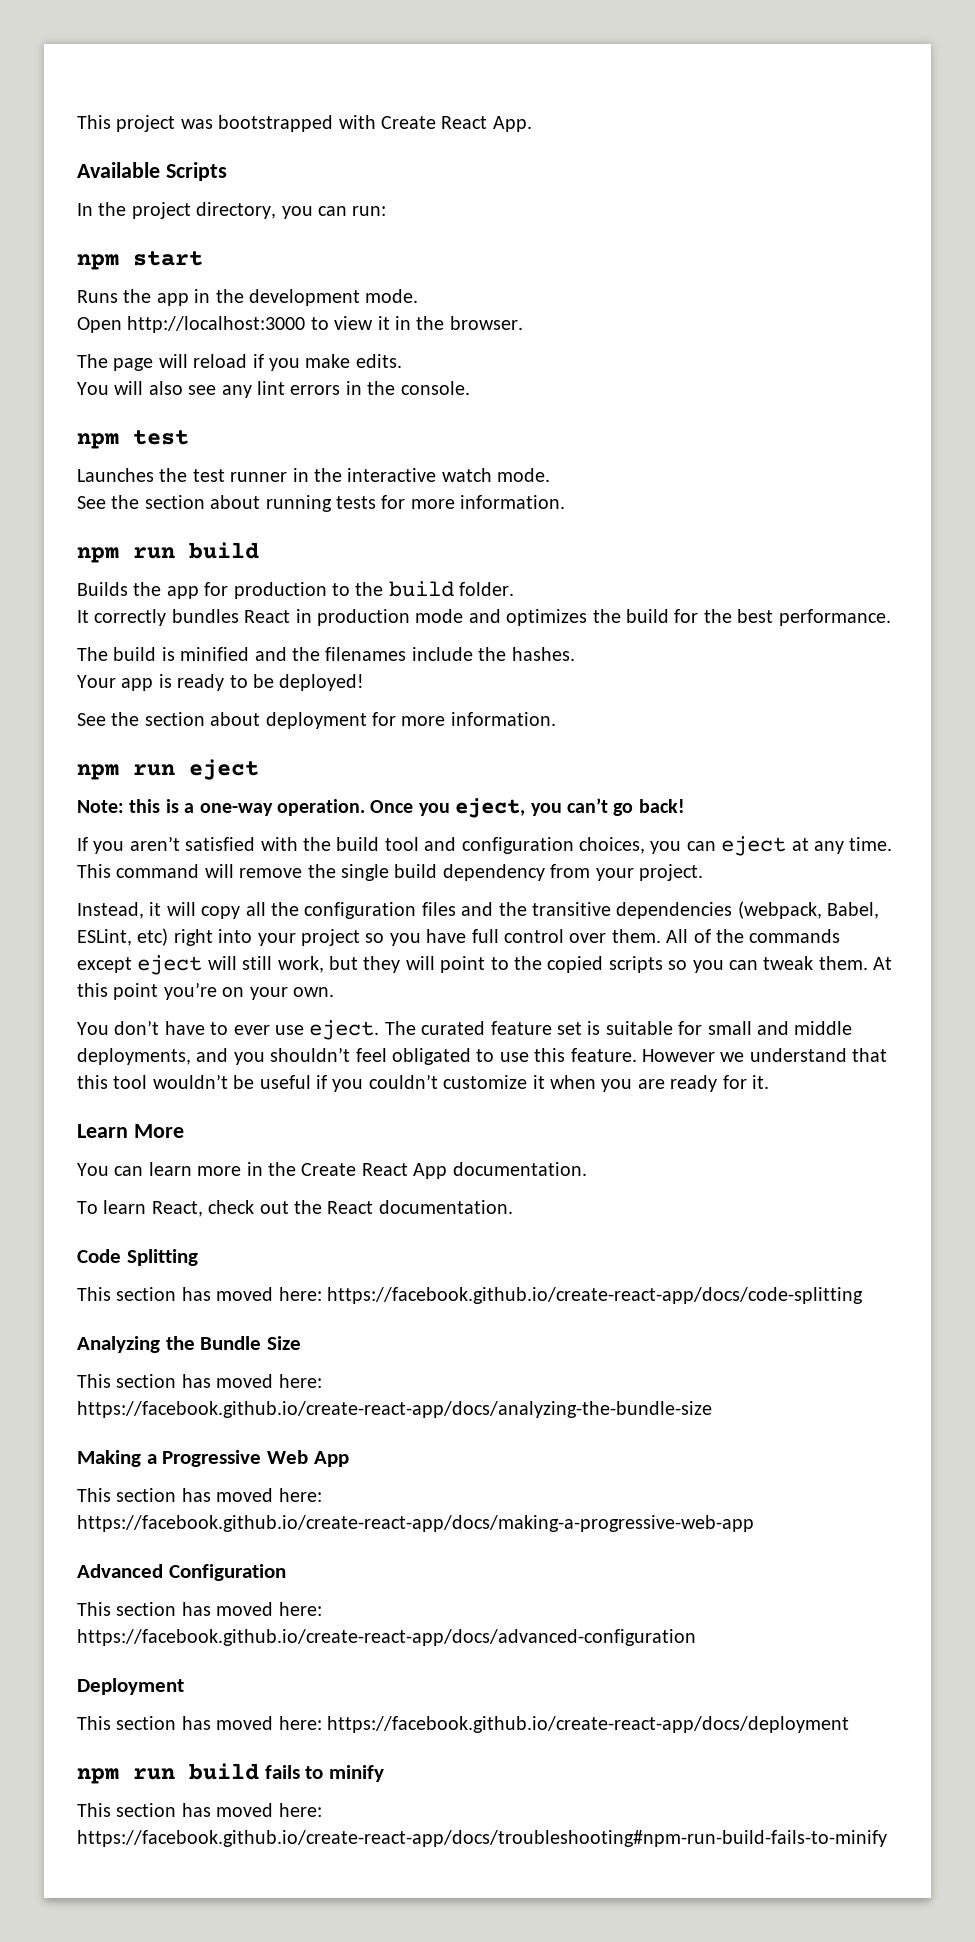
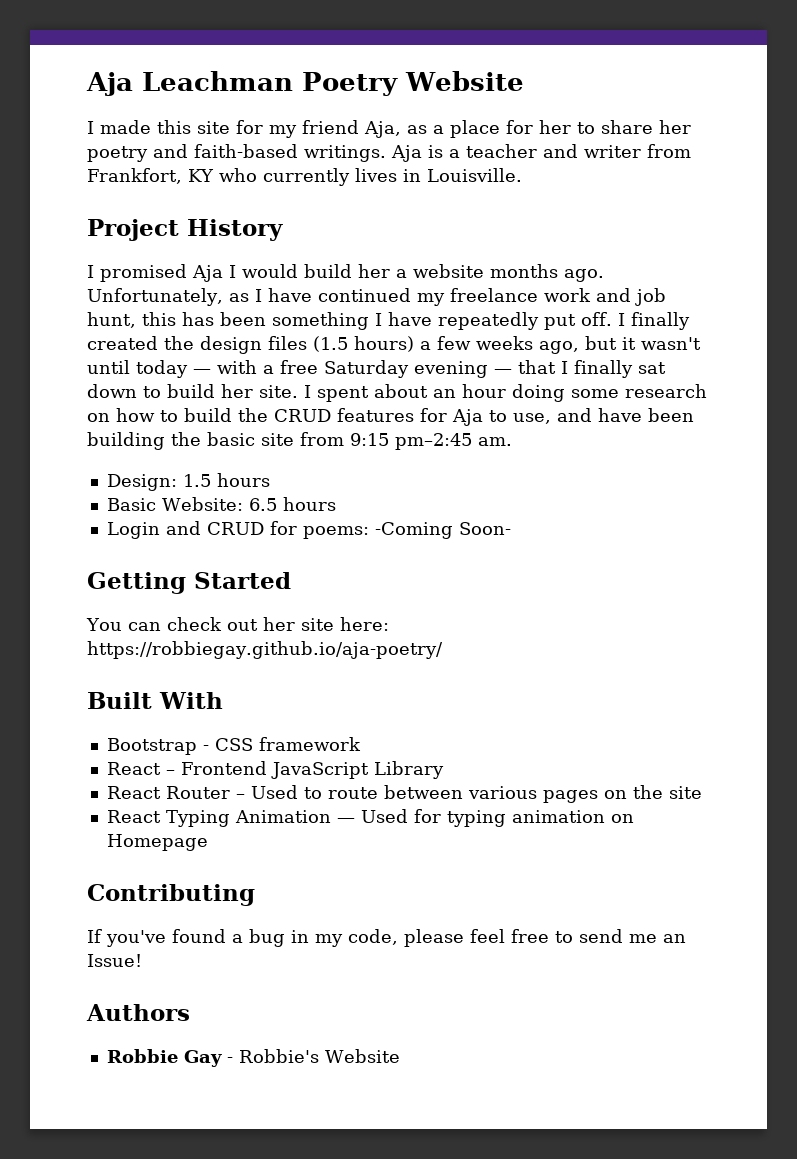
[77,115,532,132] [77,162,227,181] [77,202,387,219] [77,251,203,270] [77,289,419,306] [77,316,523,333] [77,354,402,371] [77,381,470,398] [77,430,189,449] [77,468,551,482] [77,495,566,512] [77,542,259,563] [77,581,515,599] [77,609,891,626] [77,647,575,661] [77,674,365,691] [77,712,556,729] [77,759,259,780] [77,798,685,818] [77,836,893,856] [77,864,703,881] [77,901,880,919] [77,928,841,946] [77,955,893,975] [77,982,334,1000] [77,1020,853,1040] [77,1047,888,1065] [77,1074,769,1092] [77,1124,184,1138] [77,1162,587,1179] [77,1200,513,1217] [77,1249,198,1266] [77,1287,863,1304] [77,1336,302,1353] [77,1374,322,1388] [77,1401,712,1418] [77,1450,349,1467] [77,1488,322,1502] [77,1515,754,1532] [77,1564,286,1581] [77,1602,322,1616] [77,1629,696,1646] [77,1678,184,1695] [77,1716,849,1733] [77,1763,385,1784] [77,1803,322,1817] [77,1830,887,1847] This project was bootstrapped with Create React App. // Available Scripts // In the project directory, you can run: // npm start // Runs the app in the development mode. // Open http://localhost:3000 to view it in the browser. // The page will reload if you make edits. // You will also see any lint errors in the console. // npm test // Launches the test runner in the interactive watch mode. // See the section about running tests for more information. // npm run build // Builds the app for production to the build folder. // It correctly bundles React in production mode and optimizes the build for the best performance. // The build is minified and the filenames include the hashes. // Your app is ready to be deployed! // See the section about deployment for more information. // npm run eject // Note: this is a one-way operation. Once you eject, you can’t go back! // If you aren’t satisfied with the build tool and configuration choices, you can eject at any time. This command will remove the single build dependency from your project. // Instead, it will copy all the configuration files and the transitive dependencies (webpack, Babel, ESLint, etc) right into your project so you have full control over them. All of the commands except eject will still work, but they will point to the copied scripts so you can tweak them. At this point you’re on your own. // You don’t have to ever use eject. The curated feature set is suitable for small and middle deployments, and you shouldn’t feel obligated to use this feature. However we understand that this tool wouldn’t be useful if you couldn’t customize it when you are ready for it. // Learn More // You can learn more in the Create React App documentation. // To learn React, check out the React documentation. // Code Splitting // This section has moved here: https://facebook.github.io/create-react-app/docs/code-splitting // Analyzing the Bundle Size // This section has moved here: https://facebook.github.io/create-react-app/docs/analyzing-the-bundle-size // Making a Progressive Web App // This section has moved here: https://facebook.github.io/create-react-app/docs/making-a-progressive-web-app // Advanced Configuration // This section has moved here: https://facebook.github.io/create-react-app/docs/advanced-configuration // Deployment // This section has moved here: https://facebook.github.io/create-react-app/docs/deployment // npm run build fails to minify // This section has moved here: https://facebook.github.io/create-react-app/docs/troubleshooting#npm-run-build-fails-to-minify -> [86,71,524,96] [87,120,691,138] [87,144,691,162] [87,168,522,186] [87,219,283,241] [87,264,604,282] [87,288,666,306] [87,312,690,330] [87,336,701,354] [87,360,666,378] [87,384,707,402] [87,408,694,426] [87,432,512,450] [106,473,270,491] [106,497,336,511] [106,521,511,539] [87,572,291,594] [86,617,389,631] [87,641,443,659] [87,692,223,709] [106,737,361,755] [106,761,444,779] [106,785,702,803] [106,809,634,827] [106,834,208,851] [87,884,255,906] [87,929,686,947] [87,954,142,967] [86,1004,190,1021] [106,1049,400,1067] Aja Leachman Poetry Website // I made this site for my friend Aja, as a place for her to share her poetry and faith-based writings. Aja is a teacher and writer from Frankfort, KY who currently lives in Louisville. // Project History // I promised Aja I would build her a website months ago. Unfortunately, as I have continued my freelance work and job hunt, this has been something I have repeatedly put off. I finally created the design files (1.5 hours) a few weeks ago, but it wasn't until today — with a free Saturday evening — that I finally sat down to build her site. I spent about an hour doing some research on how to build the CRUD features for Aja to use, and have been building the basic site from 9:15 pm–2:45 am. // Design: 1.5 hours // Basic Website: 6.5 hours // Login and CRUD for poems: -Coming Soon- // Getting Started // You can check out her site here: https://robbiegay.github.io/aja-poetry/ // Built With // Bootstrap - CSS framework // React – Frontend JavaScript Library // React Router – Used to route between various pages on the site // React Typing Animation — Used for typing animation on Homepage // Contributing // If you've found a bug in my code, please feel free to send me an Issue! // Authors // Robbie Gay - Robbie's Website

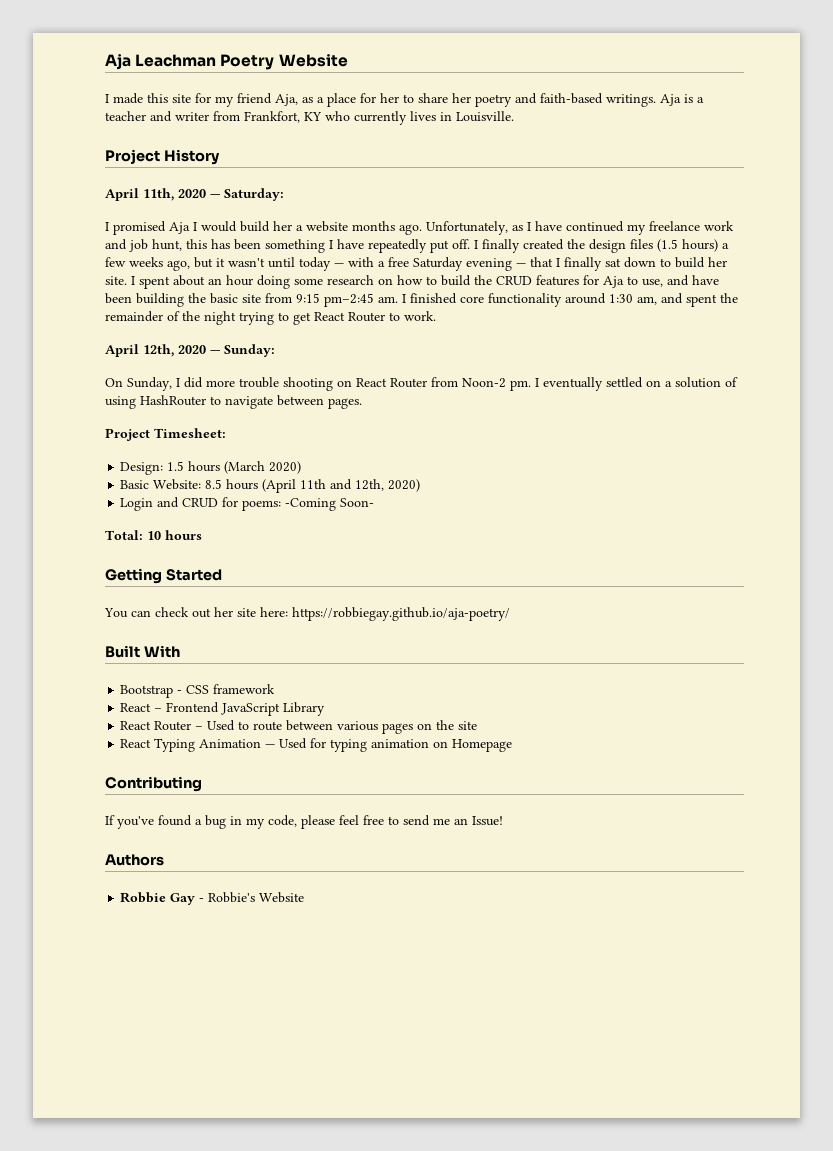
(283, 230) none -> [105,188,284,201] // April 11th, 2020 — Saturday:
(512, 441) none -> [402,293,738,307] [105,311,436,325] [105,344,275,357] [105,377,738,391] [105,395,362,409] [105,428,226,441] I finished core functionality around 1:30 am, and spent the remainder of the night trying to get React Router to work. // April 12th, 2020 — Sunday: // On Sunday, I did more trouble shooting on React Router from Noon-2 pm. I eventually settled on a solution of using HashRouter to navigate between pages. // Project Timesheet:
(270, 480) none -> [224,461,302,474] (March 2020)
[248,497,336,511] 6.5 hours -> [205,479,421,493] 8.5 hours (April 11th and 12th, 2020)
(511, 528) none -> [105,530,202,540] // Total: 10 hours

